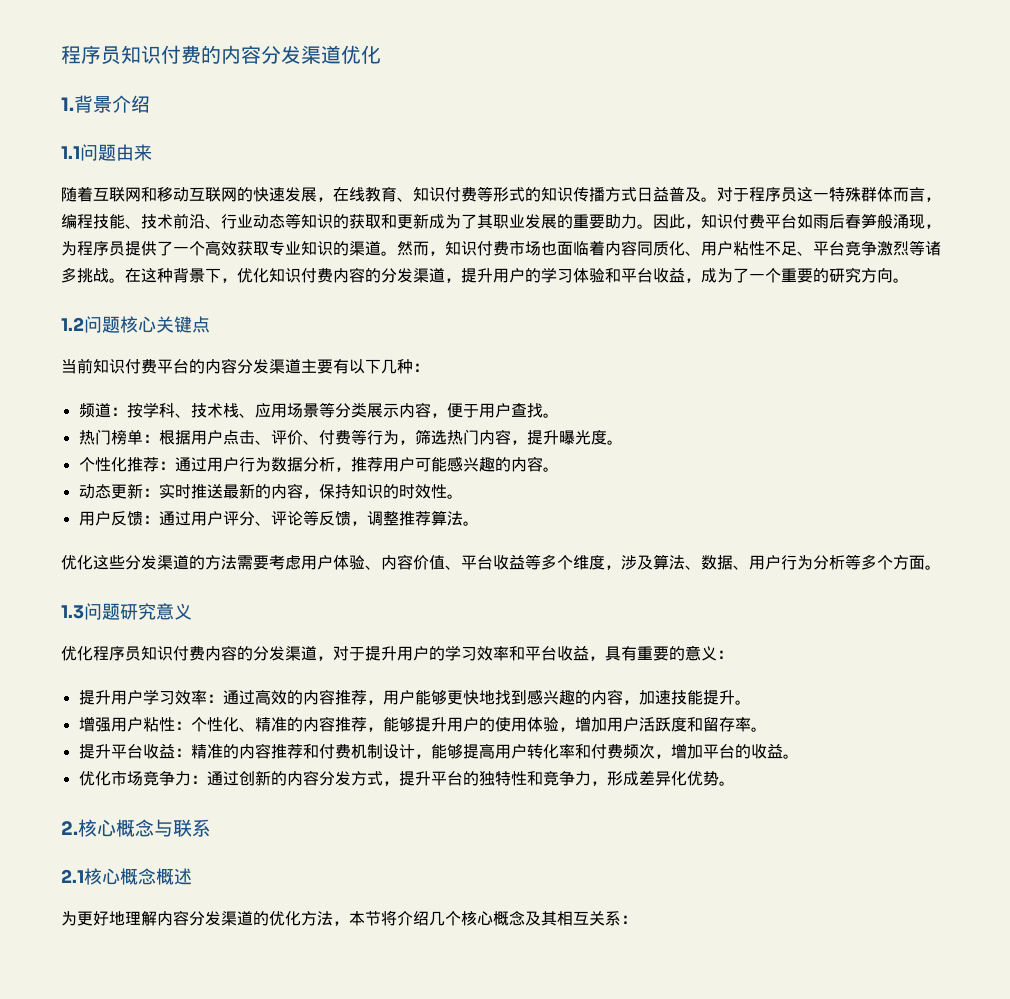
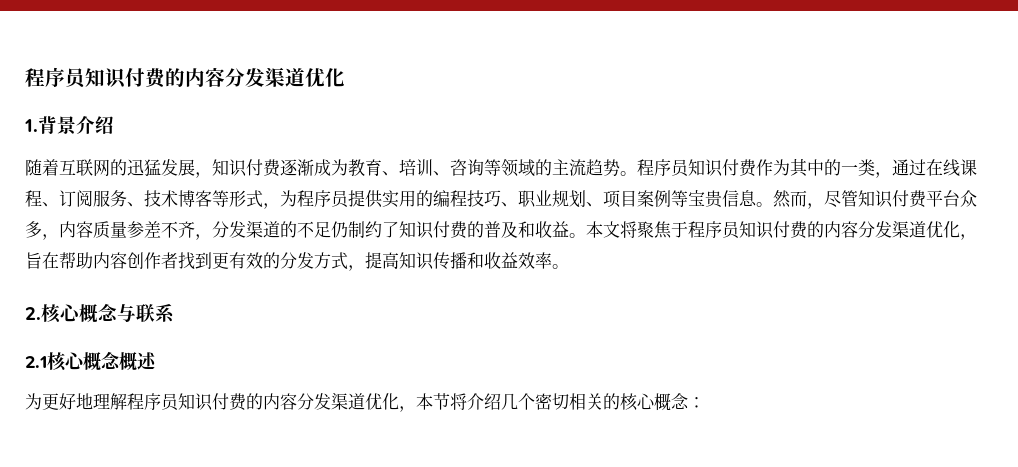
[61,144,152,161] // 1.1问题由来 -> (114, 125) none
[141,186,941,202] [61,213,941,229] [61,240,941,256] [61,267,909,283] [61,316,210,333] [61,358,429,374] [78,402,559,418] [78,429,623,445] [78,456,559,472] [78,483,463,499] [78,510,479,526] [61,554,941,570] [61,603,192,620] [61,645,733,661] [78,689,751,705] [78,716,767,732] [78,743,799,759] [78,770,719,786] 和移动互联网的快速发展，在线教育、知识付费等形式的知识传播方式日益普及。对于程序员这一特殊群体而言，编程技能、技术前沿、行业动态等知识的获取和更新成为了其职业发展的重要助力。因此，知识付费平台如雨后春笋般涌现，为程序员提供了一个高效获取专业知识的渠道。然而，知识付费市场也面临着内容同质化、用户粘性不足、平台竞争激烈等诸多挑战。在这种背景下，优化知识付费内容的分发渠道，提升用户的学习体验和平台收益，成为了一个重要的研究方向。 // 1.2问题核心关键点 // 当前知识付费平台的内容分发渠道主要有以下几种： // 频道：按学科、技术栈、应用场景等分类展示内容，便于用户查找。 // 热门榜单：根据用户点击、评价、付费等行为，筛选热门内容，提升曝光度。 // 个性化推荐：通过用户行为数据分析，推荐用户可能感兴趣的内容。 // 动态更新：实时推送最新的内容，保持知识的时效性。 // 用户反馈：通过用户评分、评论等反馈，调整推荐算法。 // 优化这些分发渠道的方法需要考虑用户体验、内容价值、平台收益等多个维度，涉及算法、数据、用户行为分析等多个方面。 // 1.3问题研究意义 // 优化程序员知识付费内容的分发渠道，对于提升用户的学习效率和平台收益，具有重要的意义： // 提升用户学习效率：通过高效的内容推荐，用户能够更快地找到感兴趣的内容，加速技能提升。 // 增强用户粘性：个性化、精准的内容推荐，能够提升用户的使用体验，增加用户活跃度和留存率。 // 提升平台收益：精准的内容推荐和付费机制设计，能够提高用户转化率和付费频次，增加平台的收益。 // 优化市场竞争力：通过创新的内容分发方式，提升平台的独特性和竞争力，形成差异化优势 -> [110,158,977,178] [25,190,977,209] [25,221,977,240] [25,252,552,271] 的迅猛发展，知识付费逐渐成为教育、培训、咨询等领域的主流趋势。程序员知识付费作为其中的一类，通过在线课程、订阅服务、技术博客等形式，为程序员提供实用的编程技巧、职业规划、项目案例等宝贵信息。然而，尽管知识付费平台众多，内容质量参差不齐，分发渠道的不足仍制约了知识付费的普及和收益。本文将聚焦于程序员知识付费的内容分发渠道优化，旨在帮助内容创作者找到更有效的分发方式，提高知识传播和收益效率
[157,910,333,926] 内容分发渠道的优化方法 -> [127,393,399,411] 程序员知识付费的内容分发渠道优化
[461,910,621,926] 核心概念及其相互关系 -> [535,393,689,411] 密切相关的核心概念

